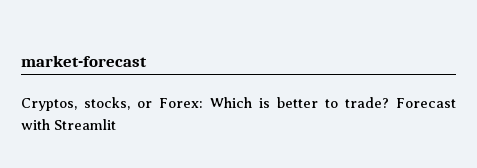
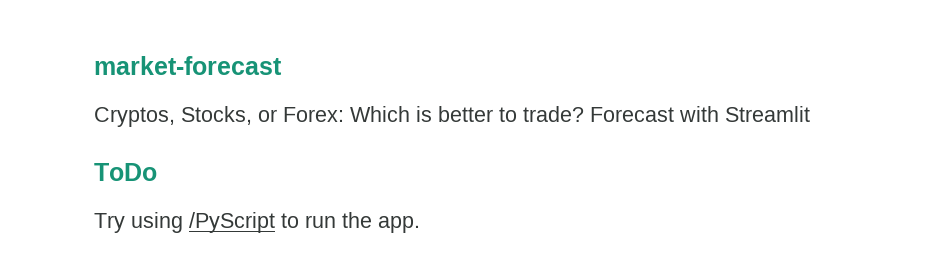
[84,97,130,110] stocks, -> [181,106,252,125] Stocks,
(116, 124) none -> [94,163,157,181] [94,212,420,233] // ToDo // Try using /PyScript to run the app.

